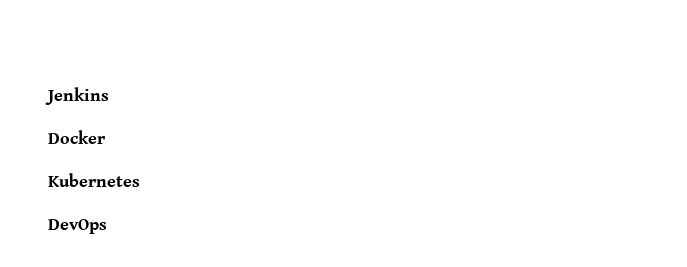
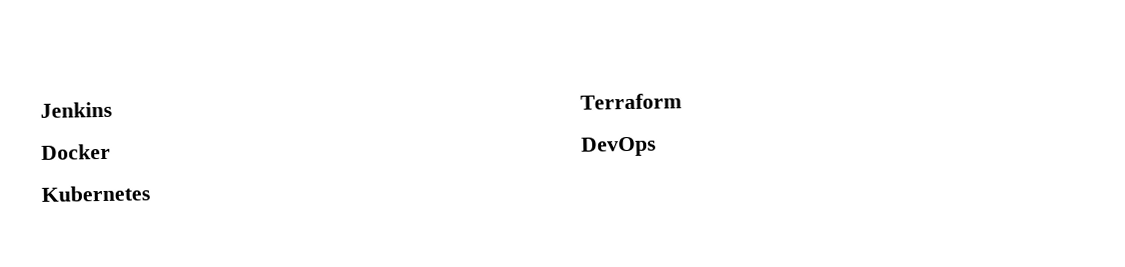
(140, 180) none -> [580,93,682,110] // Terraform

